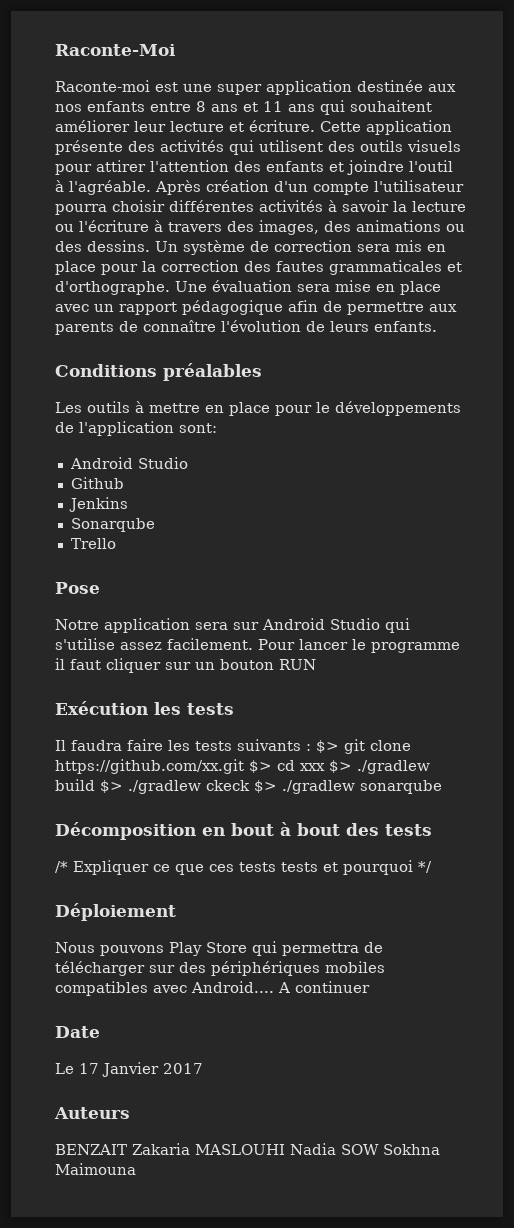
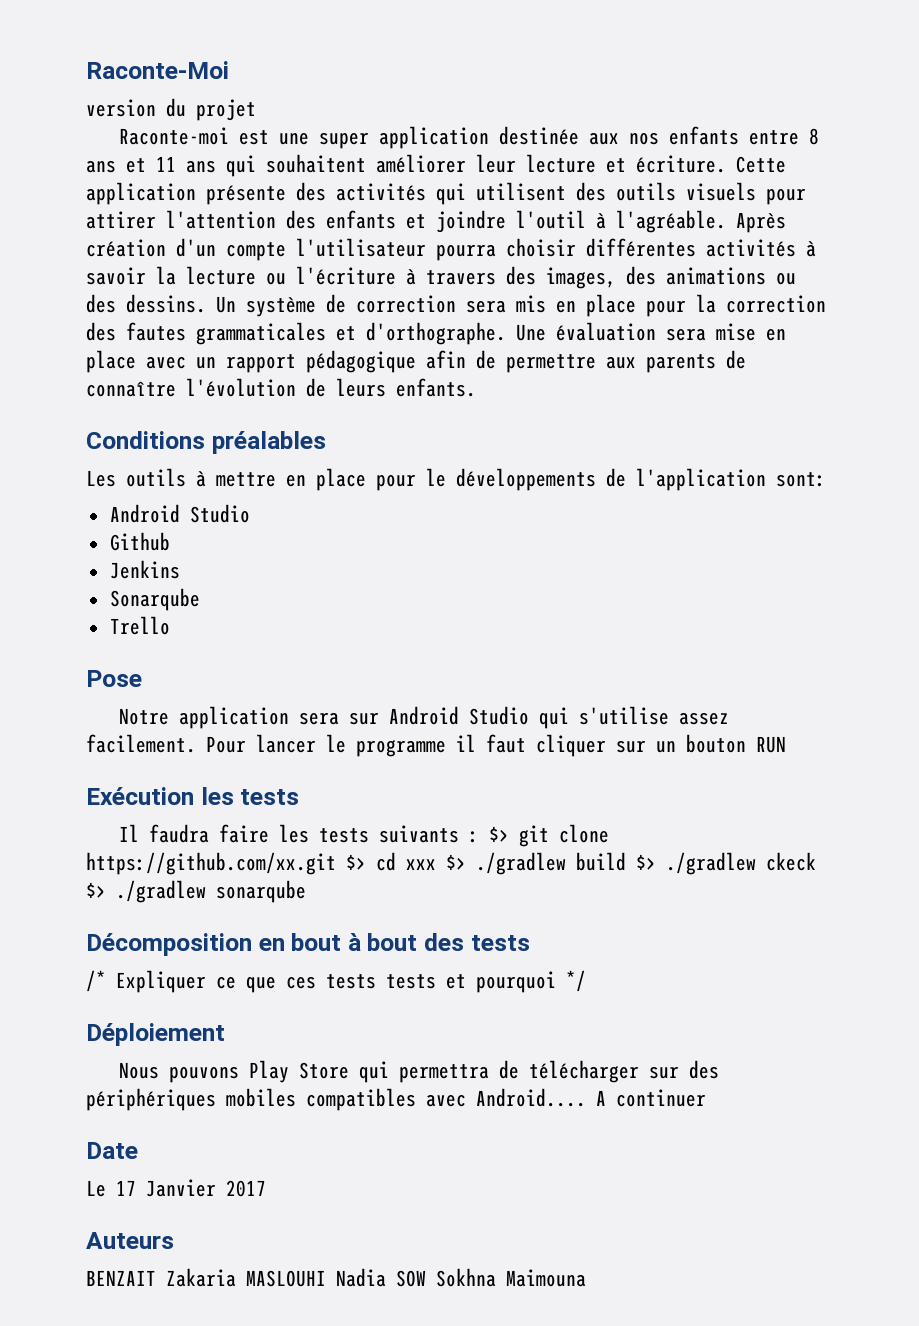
(176, 50) none -> [86,98,256,121] // version du projet

